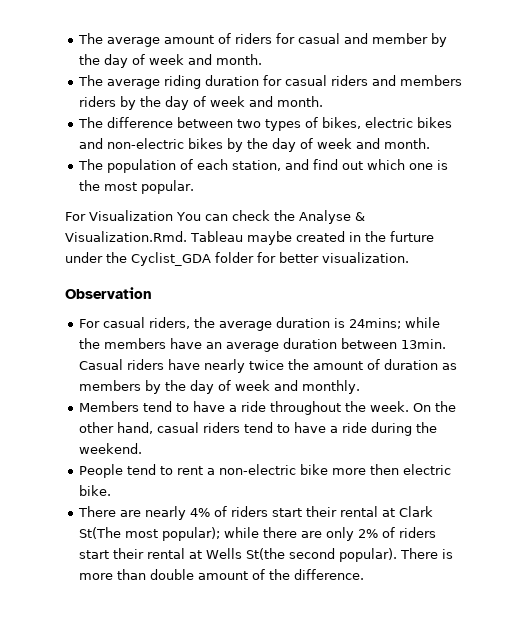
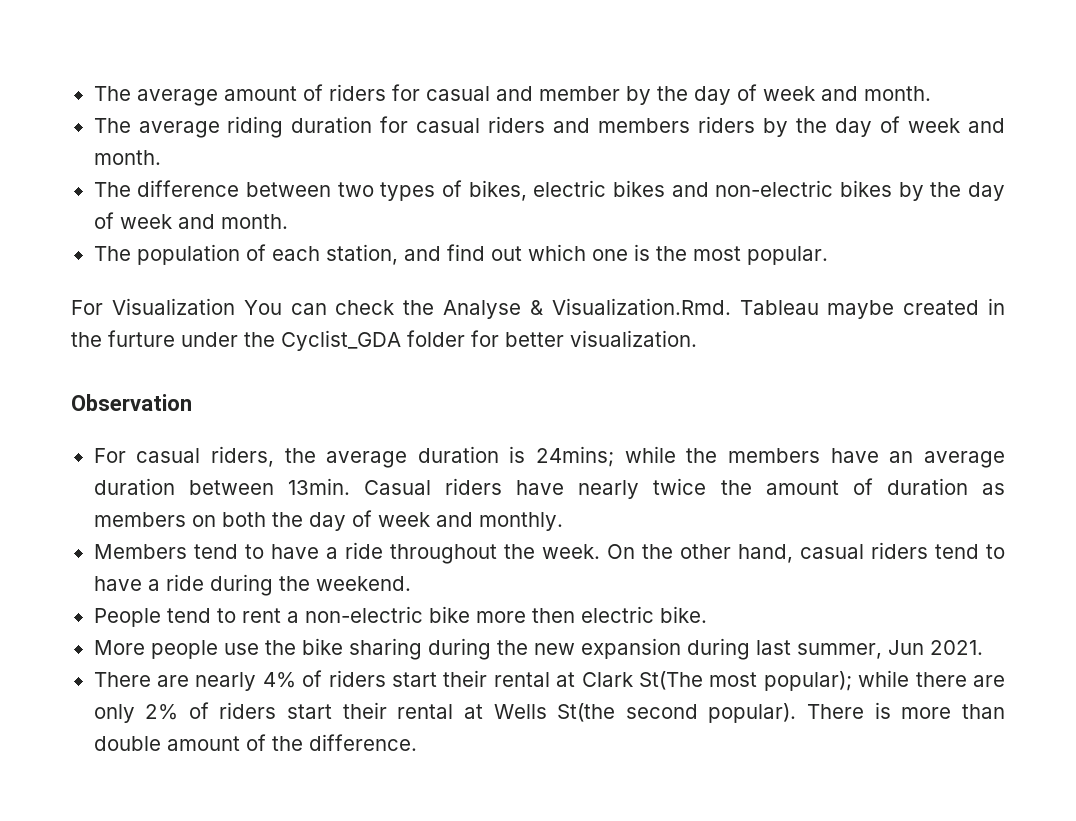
[145,380,162,394] by -> [191,512,266,527] on both
(112, 490) none -> [93,638,983,660] // More people use the bike sharing during the new expansion during last summer, Jun 2021.

